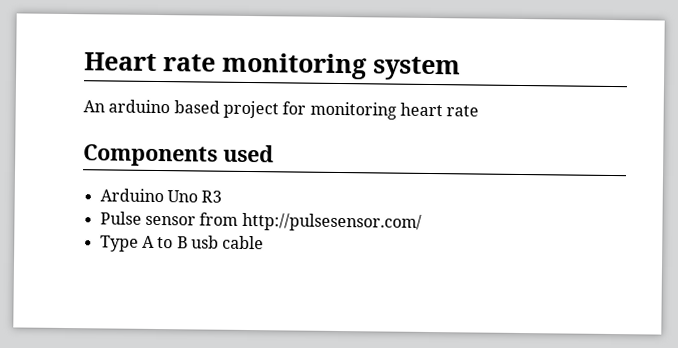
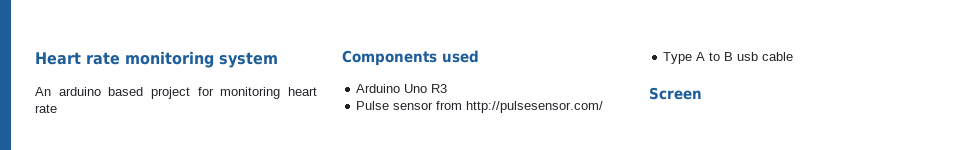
(265, 242) none -> [649,87,702,100] // Screen

